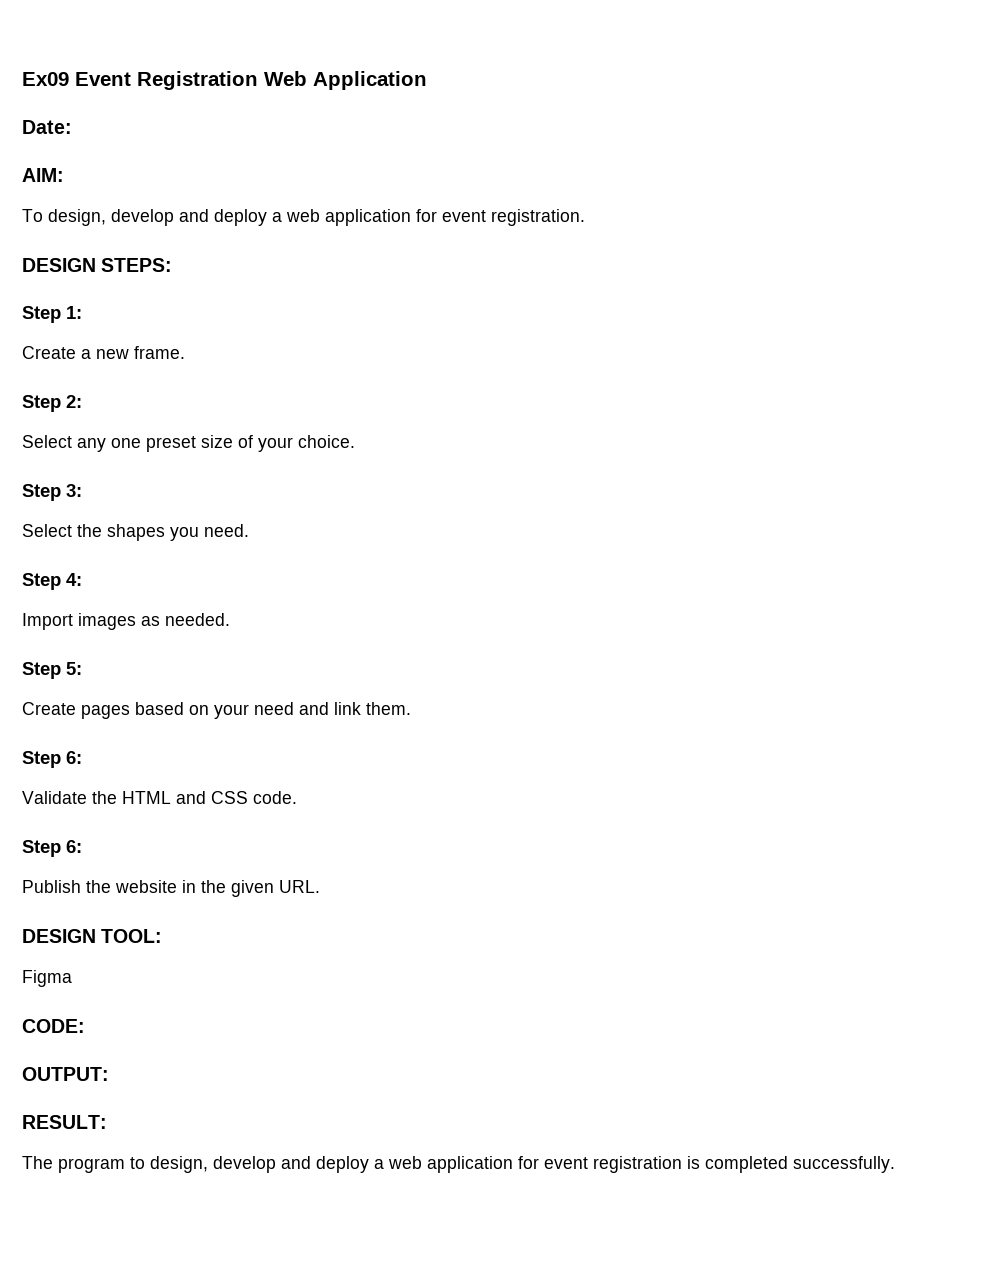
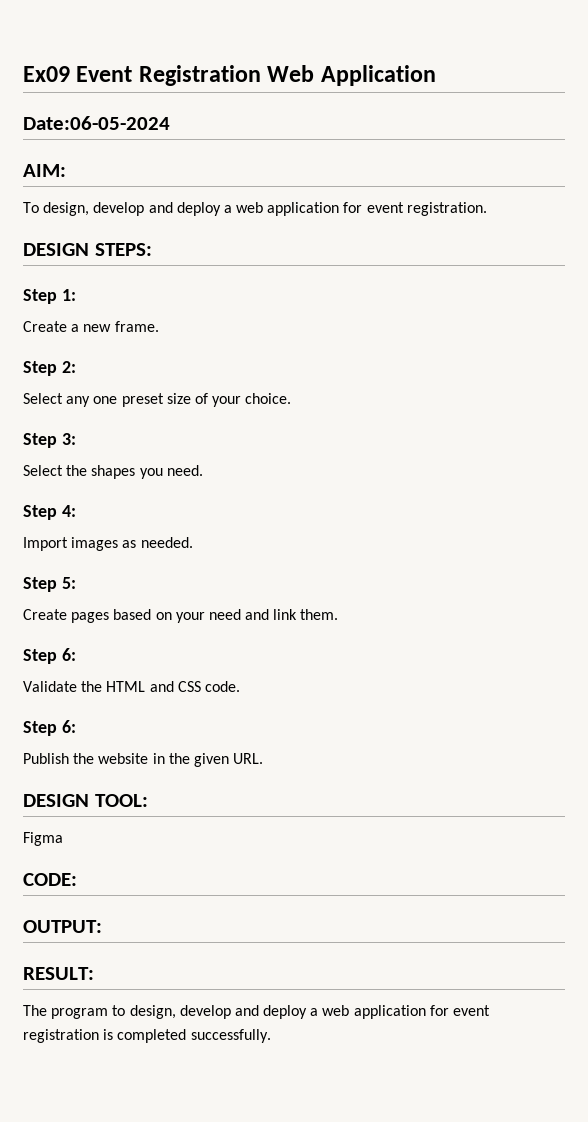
[22,120,72,134] Date: -> [23,116,170,130] Date:06-05-2024

